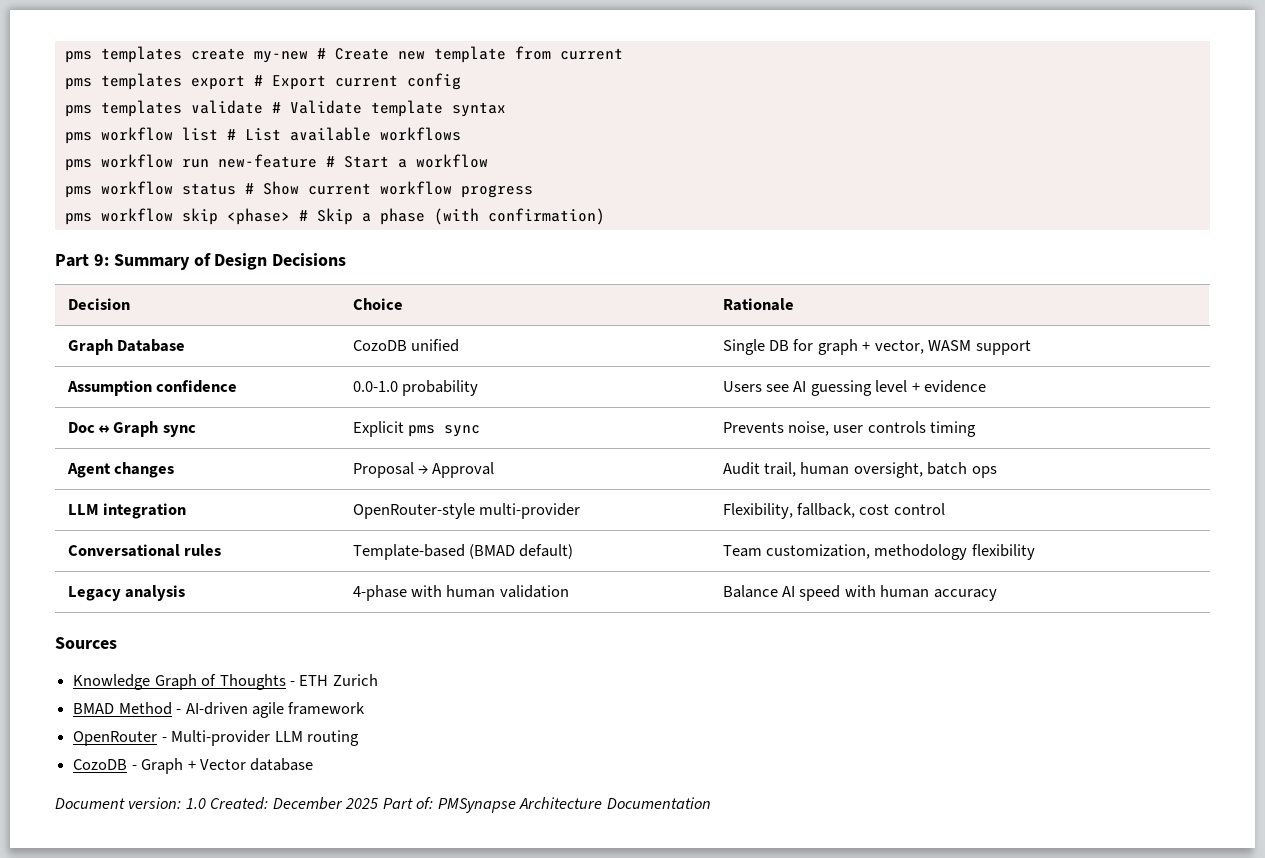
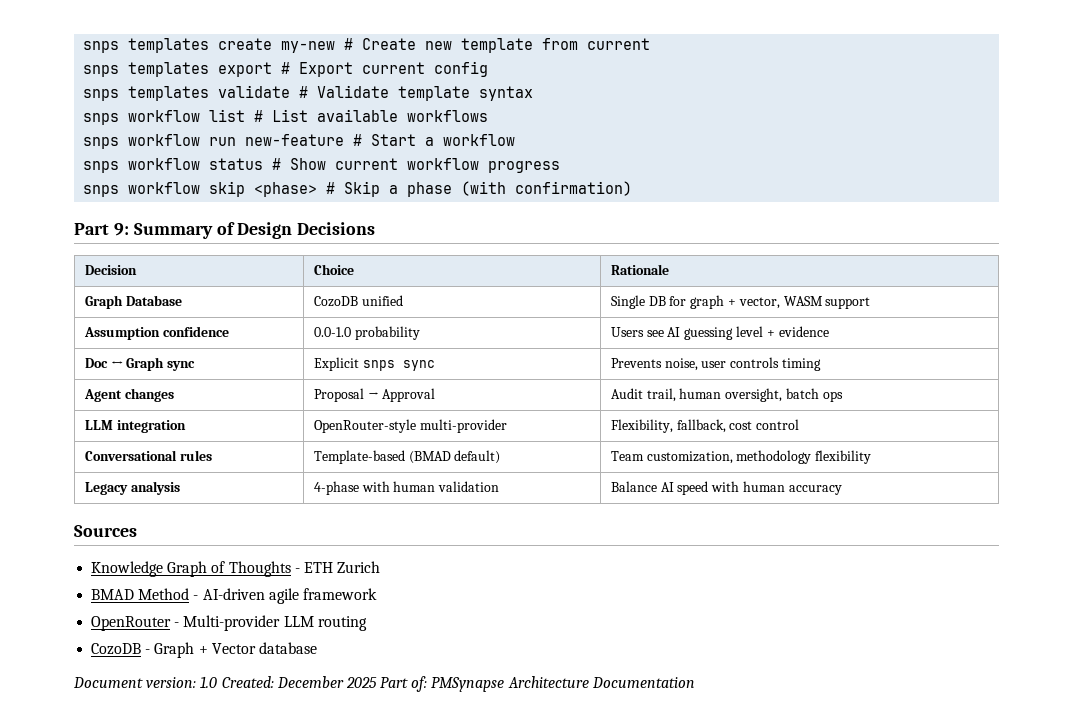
[64,51,92,63] pms -> [83,41,120,53] snps
[64,78,92,90] pms -> [83,65,120,77] snps
[64,105,92,117] pms -> [83,89,120,101] snps
[64,132,92,144] pms -> [83,113,120,125] snps
[64,159,92,171] pms -> [83,137,120,149] snps
[64,186,92,198] pms -> [83,161,120,173] snps
[64,213,92,225] pms -> [83,185,120,197] snps
[407,425,435,437] pms -> [362,360,395,371] snps

